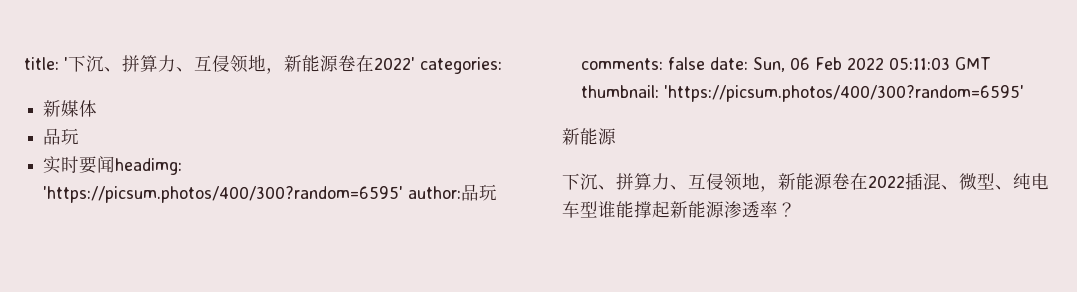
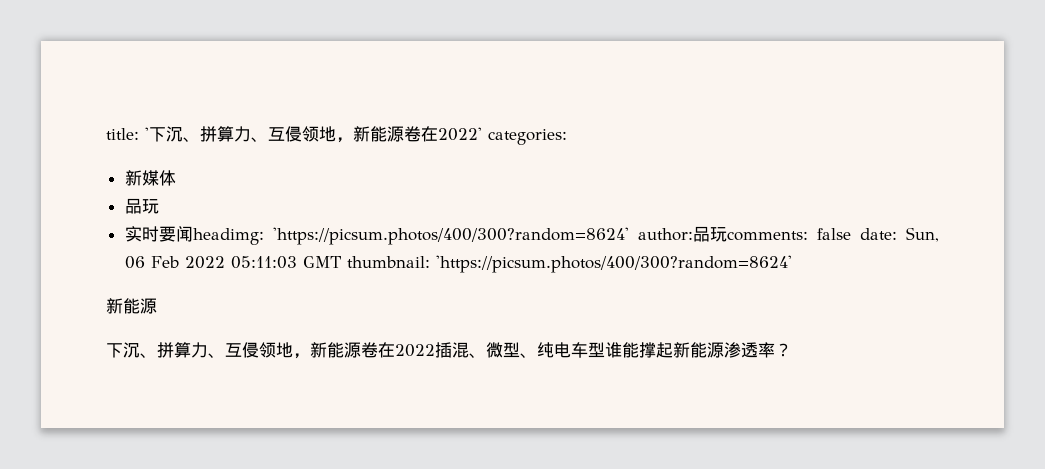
[43,186,404,203] 'https://picsum.photos/400/300?random=6595' -> [272,227,629,245] 'https://picsum.photos/400/300?random=8624'
[664,85,1025,102] 'https://picsum.photos/400/300?random=6595' -> [435,255,792,273] 'https://picsum.photos/400/300?random=8624'

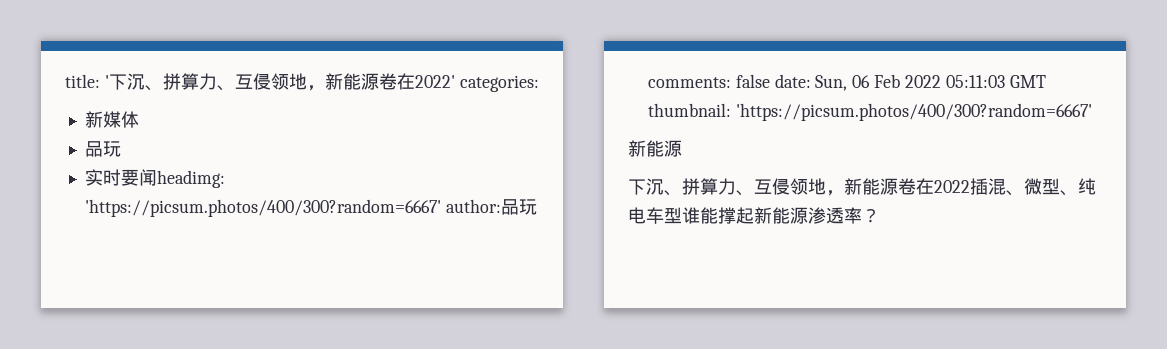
[272,227,629,245] 'https://picsum.photos/400/300?random=8624' -> [84,199,441,217] 'https://picsum.photos/400/300?random=6667'
[435,255,792,273] 'https://picsum.photos/400/300?random=8624' -> [735,103,1092,121] 'https://picsum.photos/400/300?random=6667'

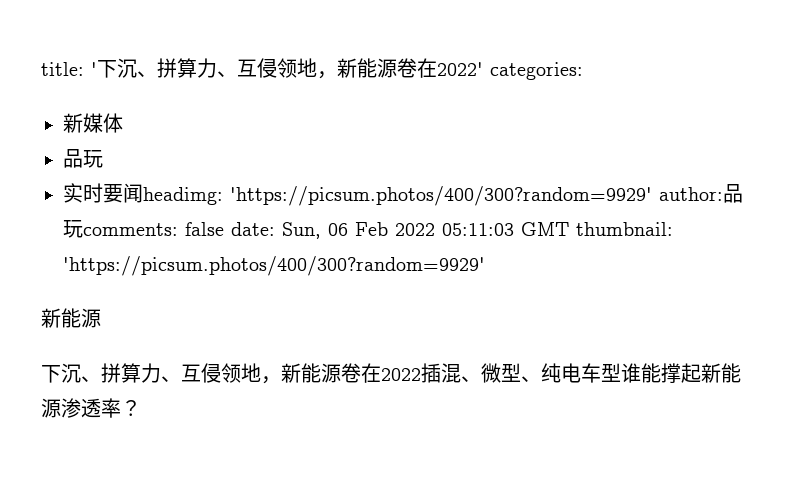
[84,199,441,217] 'https://picsum.photos/400/300?random=6667' -> [230,186,652,206] 'https://picsum.photos/400/300?random=9929'
[735,103,1092,121] 'https://picsum.photos/400/300?random=6667' -> [63,256,485,276] 'https://picsum.photos/400/300?random=9929'

